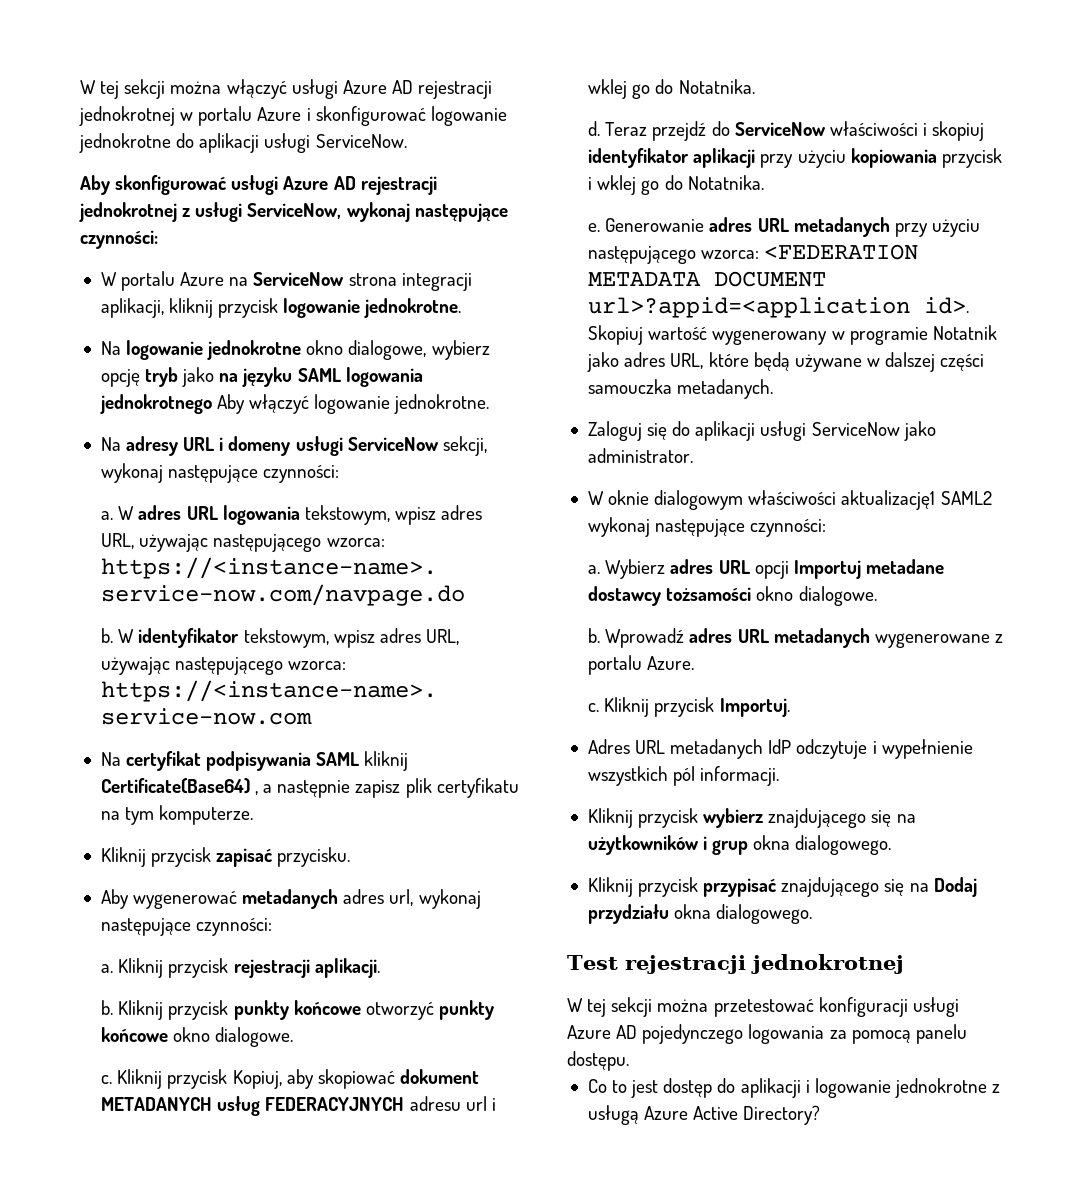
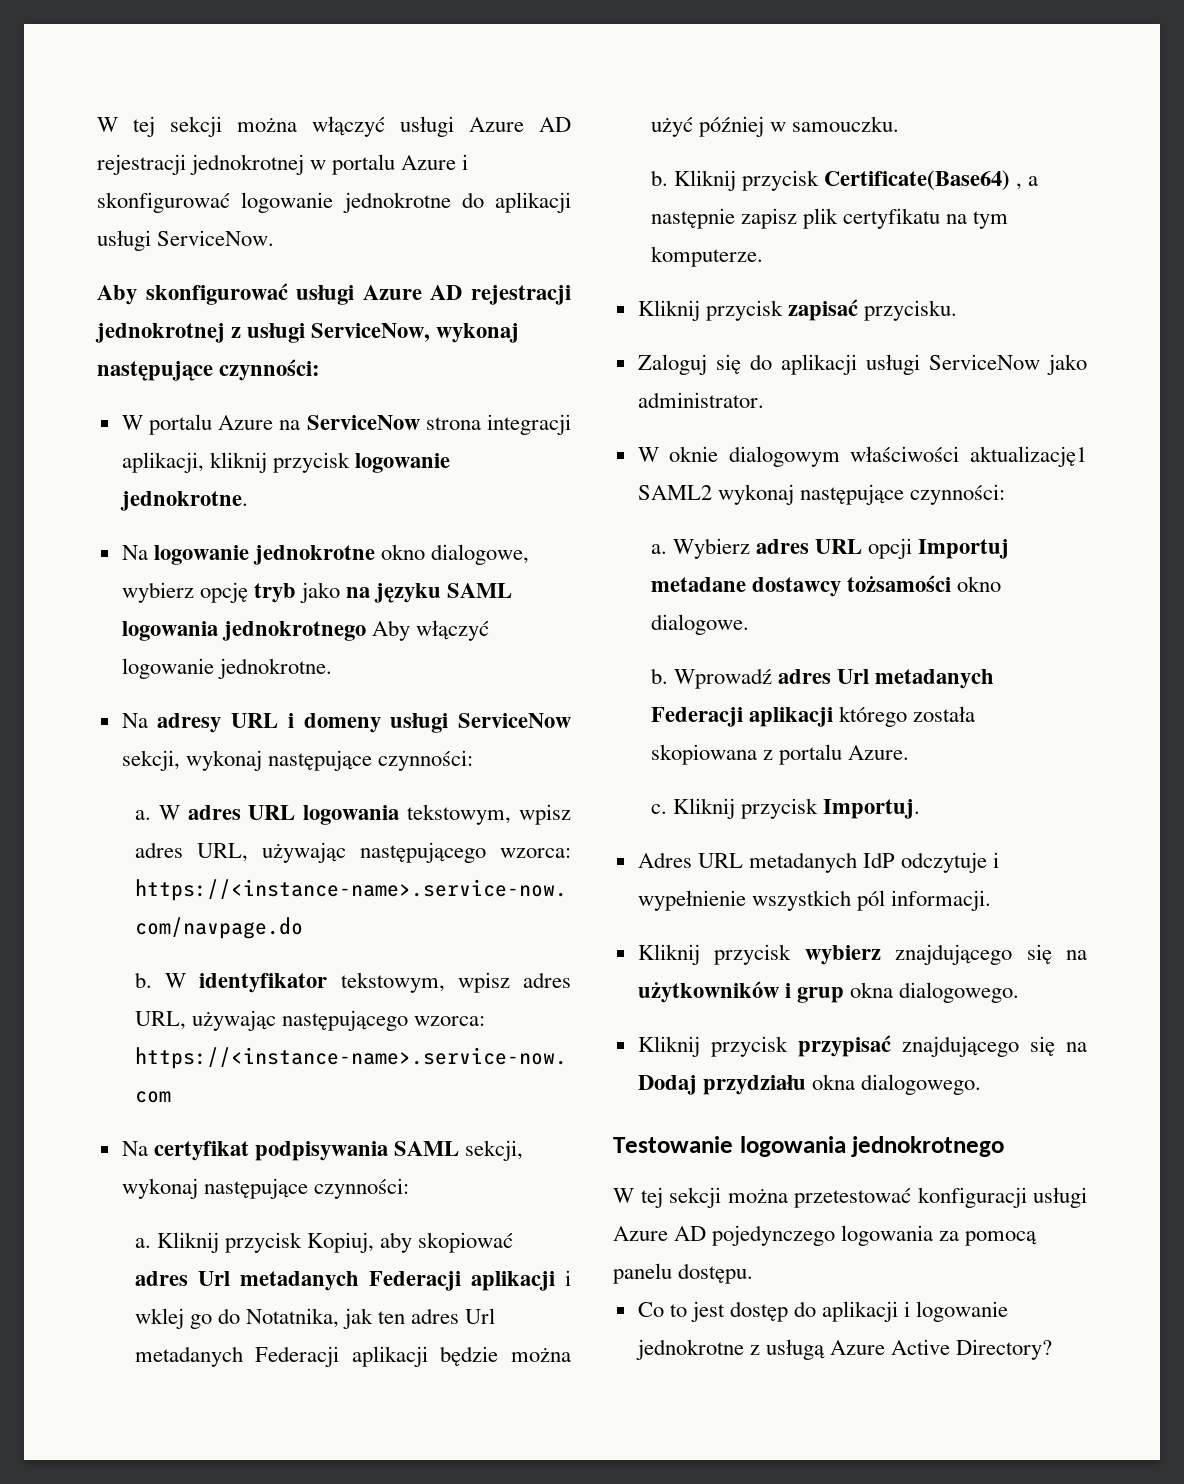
[364,751,409,771] kliknij -> [465,1140,524,1161] [121,1178,409,1199] [134,1232,514,1253] [134,1270,571,1291] [134,1308,496,1329] [134,1346,571,1367] [650,116,900,137] [650,170,820,191] sekcji, wykonaj następujące czynności: // a. Kliknij przycisk Kopiuj, aby skopiować adres Url metadanych Federacji aplikacji i wklej go do Notatnika, jak ten adres Url metadanych Federacji aplikacji będzie można użyć później w samouczku. // b. Kliknij przycisk
[100,889,481,909] [100,918,273,936] [101,958,380,978] [101,1000,494,1020] [101,1027,294,1047] [101,1069,479,1089] [101,1096,496,1116] [588,79,755,99] [588,121,985,141] [588,148,1002,168] [588,175,764,195] [588,217,980,237] [588,244,919,264] [588,271,827,287] [588,297,970,318] [588,325,997,345] [587,352,985,372] [588,379,774,399] // Aby wygenerować metadanych adres url, wykonaj następujące czynności: // a. Kliknij przycisk rejestracji aplikacji. // b. Kliknij przycisk punkty końcowe otworzyć punkty końcowe okno dialogowe. // c. Kliknij przycisk Kopiuj, aby skopiować dokument METADANYCH usług FEDERACYJNYCH adresu url i wklej go do Notatnika. // d. Teraz przejdź do ServiceNow właściwości i skopiuj identyfikator aplikacji przy użyciu kopiowania przycisk i wklej go do Notatnika. // e. Generowanie adres URL metadanych przy użyciu następującego wzorca: <FEDERATION METADATA DOCUMENT url>?appid=<application id>. Skopiuj wartość wygenerowany w programie Notatnik jako adres URL, które będą używane w dalszej części samouczka metadanych. -> (957, 310) none
[737,628,990,648] URL metadanych wygenerowane -> [837,669,995,689] [650,706,976,727] [650,744,757,765] Url metadanych Federacji aplikacji którego została skopiowana
[567,954,904,974] Test rejestracji jednokrotnej -> [613,1136,1005,1157] Testowanie logowania jednokrotnego

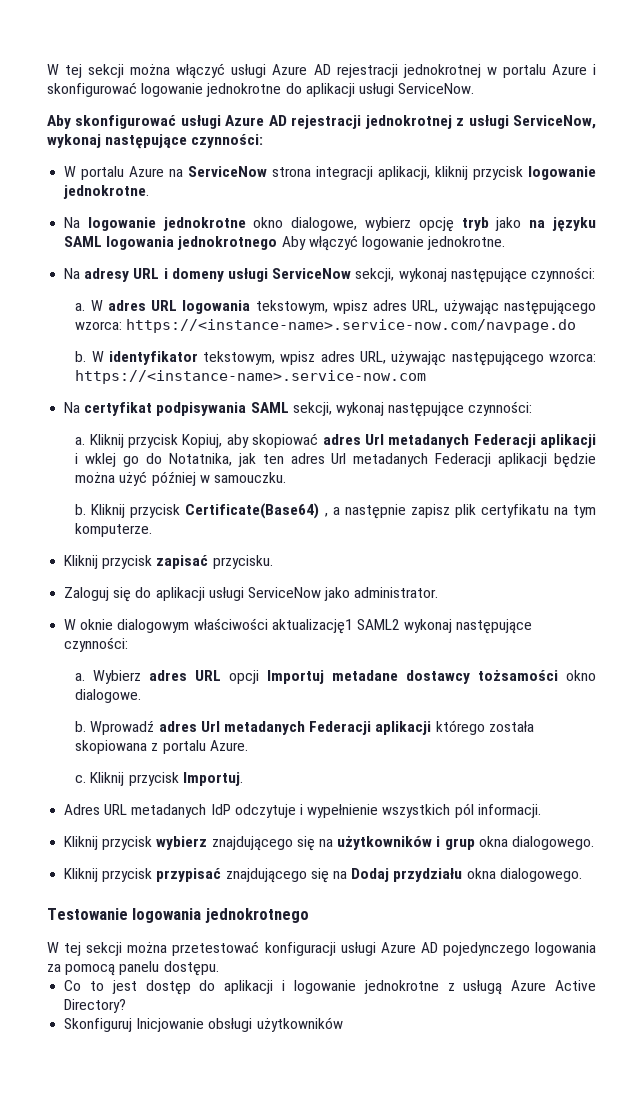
(1053, 1349) none -> [64,1017,343,1032] // Skonfiguruj Inicjowanie obsługi użytkowników

